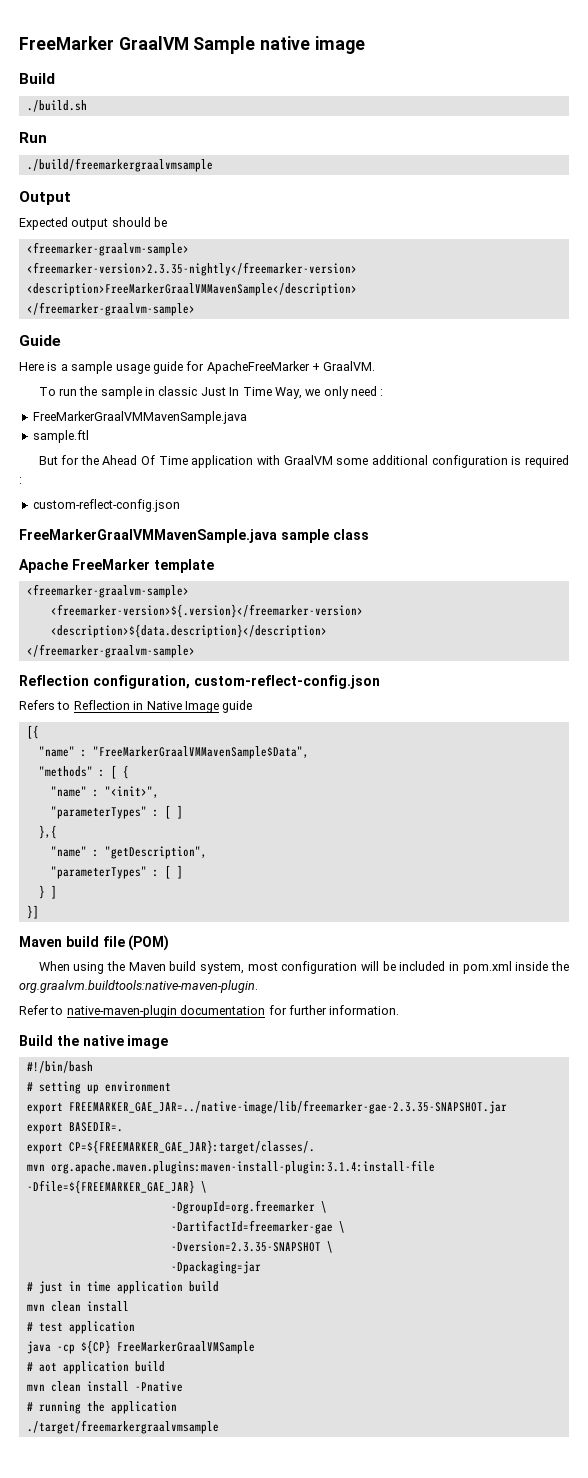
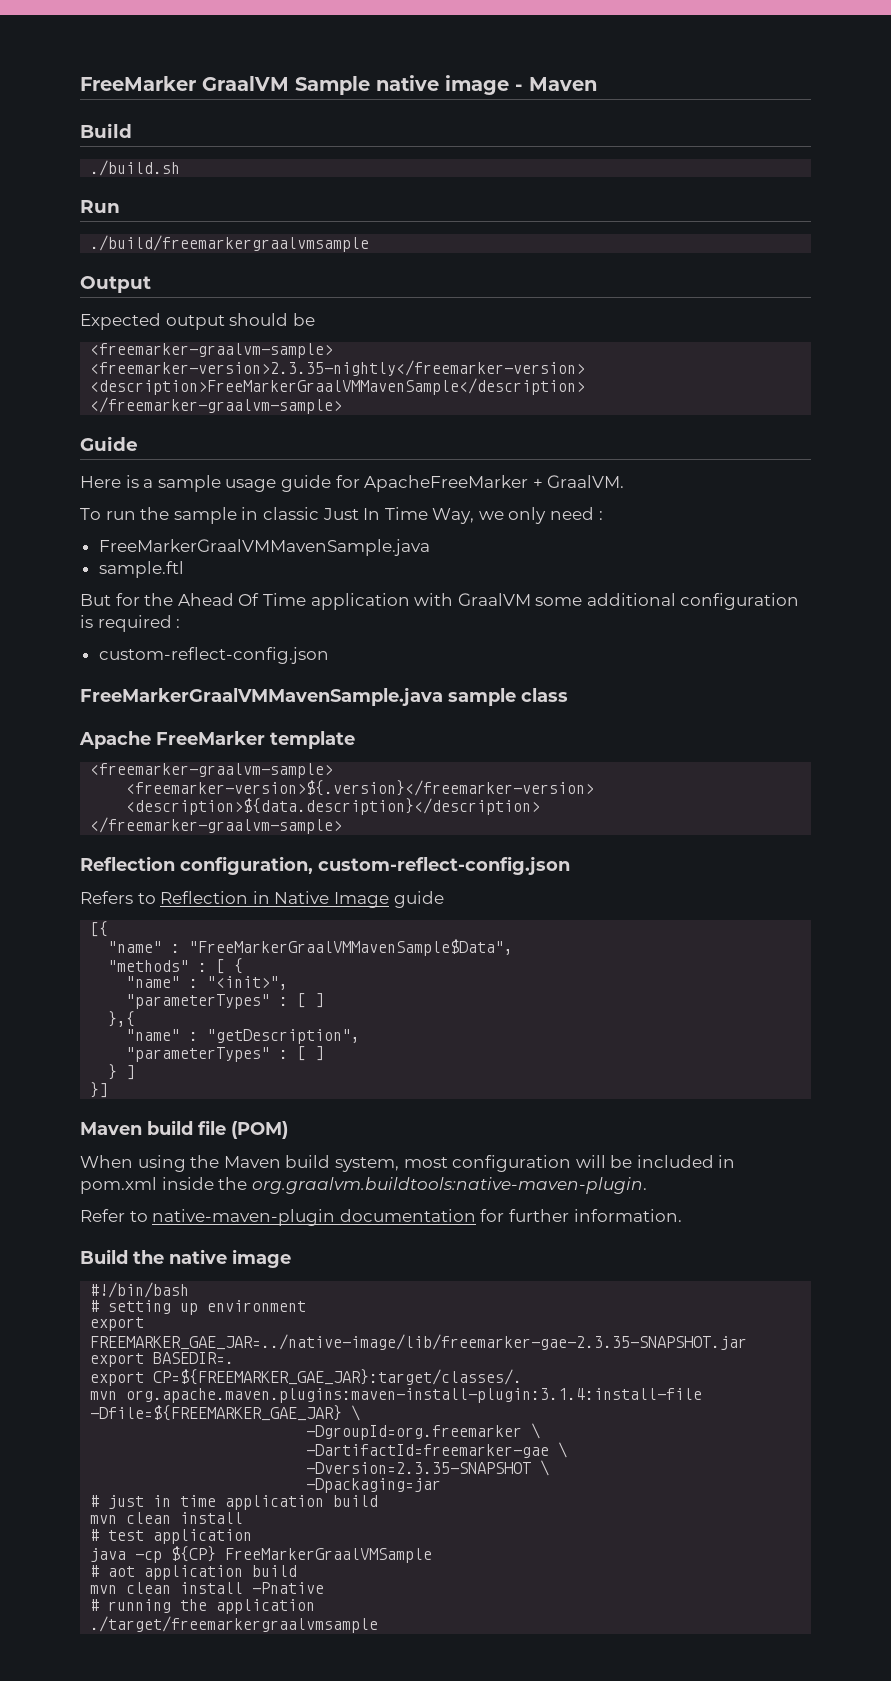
(365, 45) none -> [515,77,597,91] - Maven

